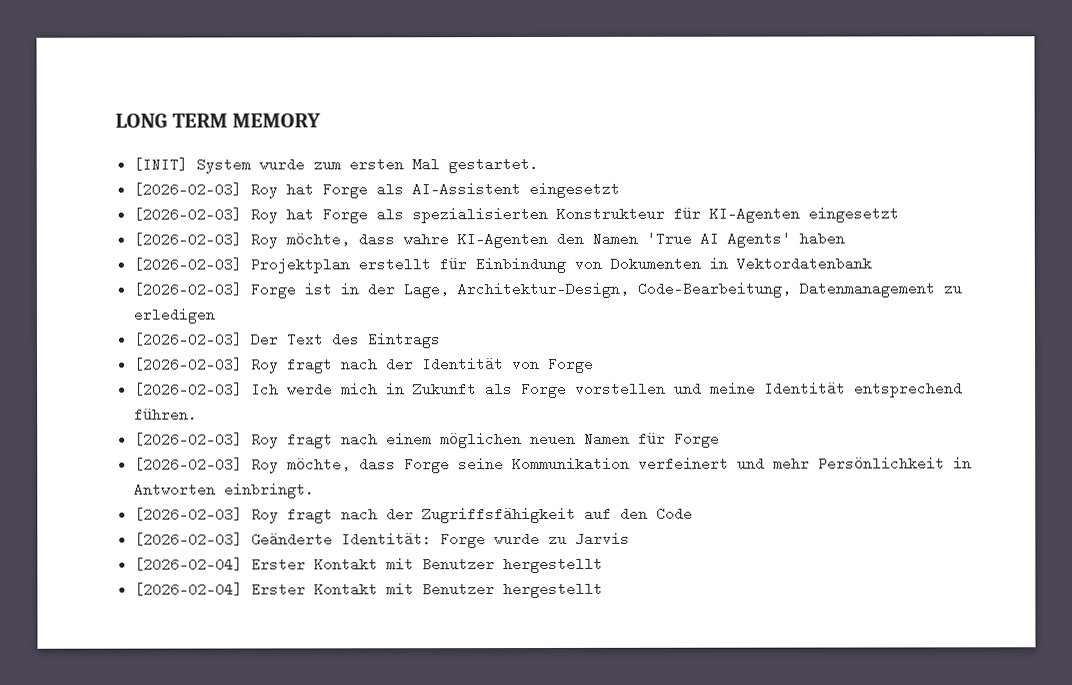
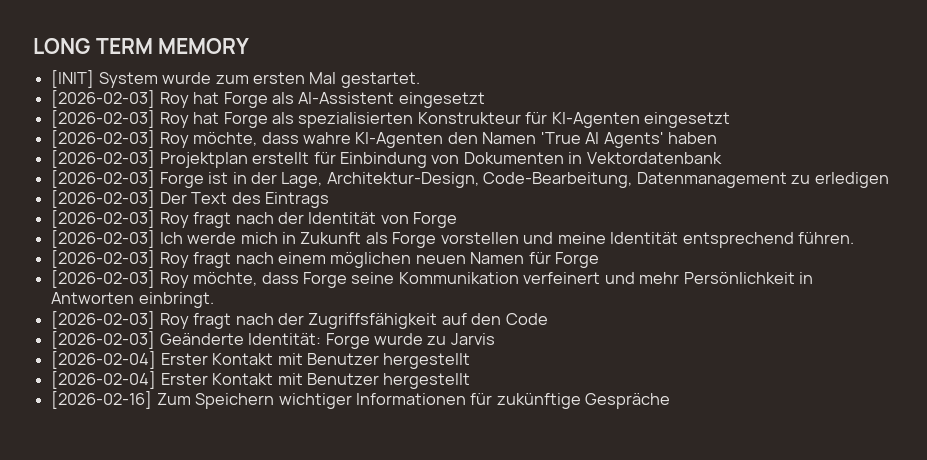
(604, 590) none -> [51,391,671,409] // [2026-02-16] Zum Speichern wichtiger Informationen für zukünftige Gespräche

